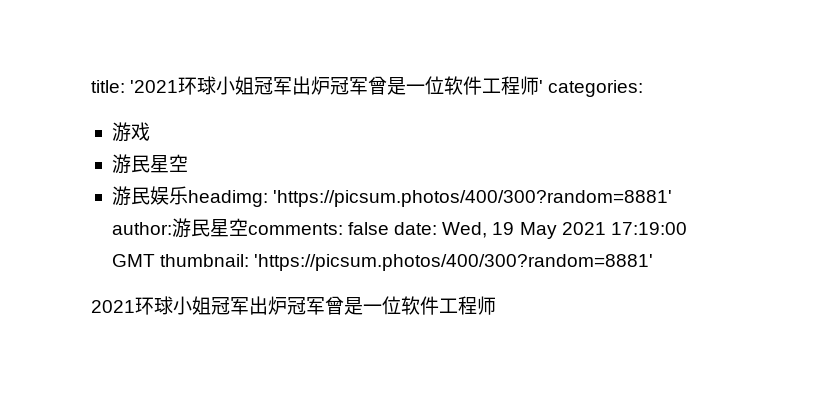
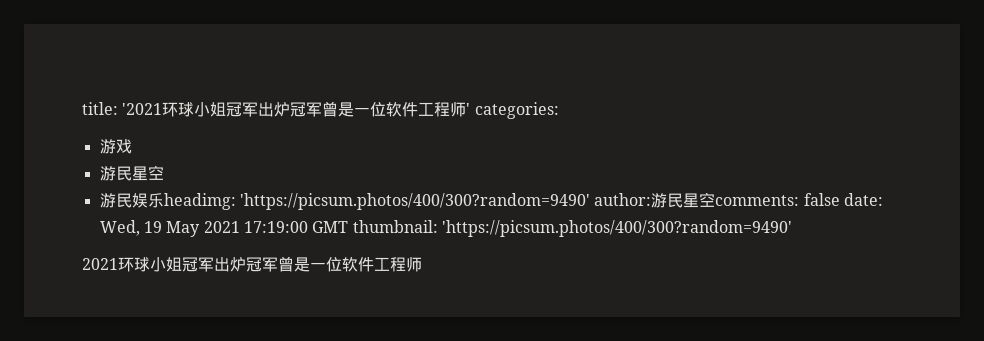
[273,190,673,207] 'https://picsum.photos/400/300?random=8881' -> [239,193,590,210] 'https://picsum.photos/400/300?random=9490'
[254,254,654,271] 'https://picsum.photos/400/300?random=8881' -> [441,220,792,237] 'https://picsum.photos/400/300?random=9490'

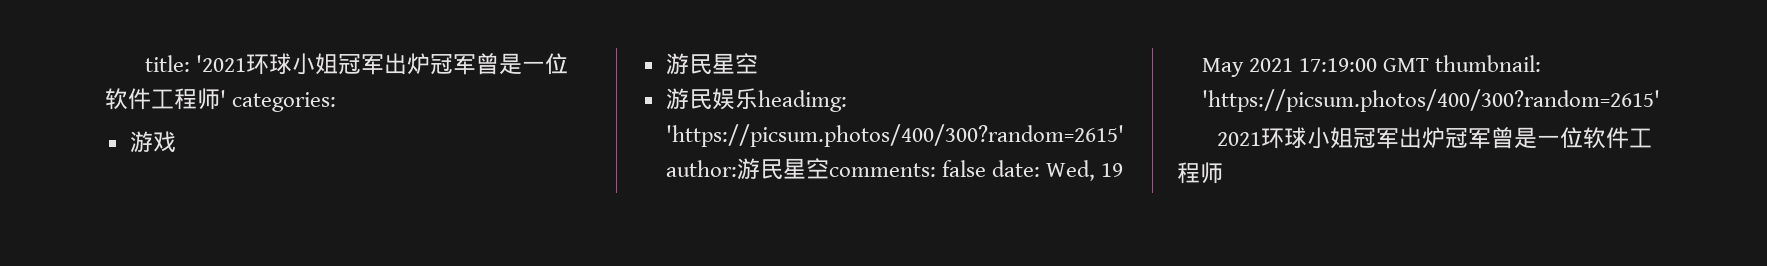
[239,193,590,210] 'https://picsum.photos/400/300?random=9490' -> [665,124,1124,147] 'https://picsum.photos/400/300?random=2615'
[441,220,792,237] 'https://picsum.photos/400/300?random=9490' -> [1201,89,1660,112] 'https://picsum.photos/400/300?random=2615'

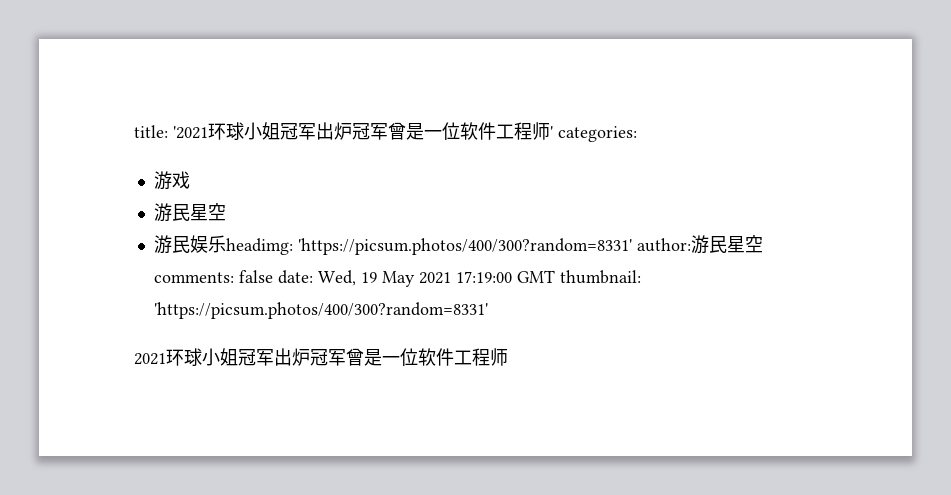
[665,124,1124,147] 'https://picsum.photos/400/300?random=2615' -> [297,238,632,255] 'https://picsum.photos/400/300?random=8331'
[1201,89,1660,112] 'https://picsum.photos/400/300?random=2615' -> [153,302,488,319] 'https://picsum.photos/400/300?random=8331'

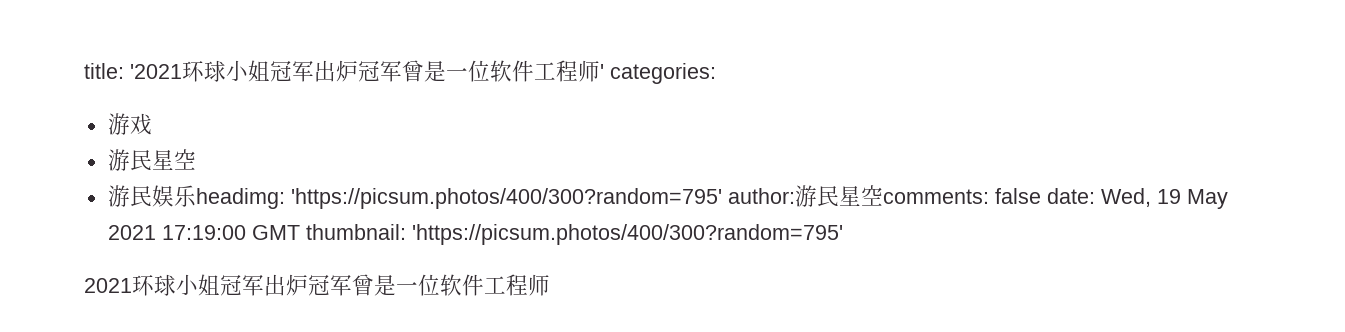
[297,238,632,255] 'https://picsum.photos/400/300?random=8331' -> [290,188,722,209] 'https://picsum.photos/400/300?random=795'
[153,302,488,319] 'https://picsum.photos/400/300?random=8331' -> [411,224,843,245] 'https://picsum.photos/400/300?random=795'

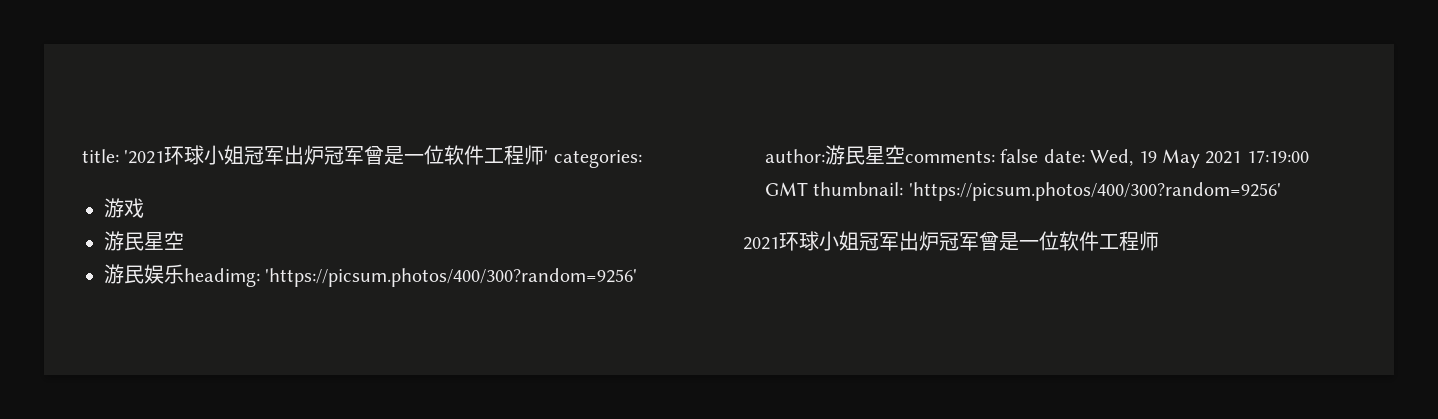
[290,188,722,209] 'https://picsum.photos/400/300?random=795' -> [265,268,638,287] 'https://picsum.photos/400/300?random=9256'
[411,224,843,245] 'https://picsum.photos/400/300?random=795' -> [908,182,1281,201] 'https://picsum.photos/400/300?random=9256'

